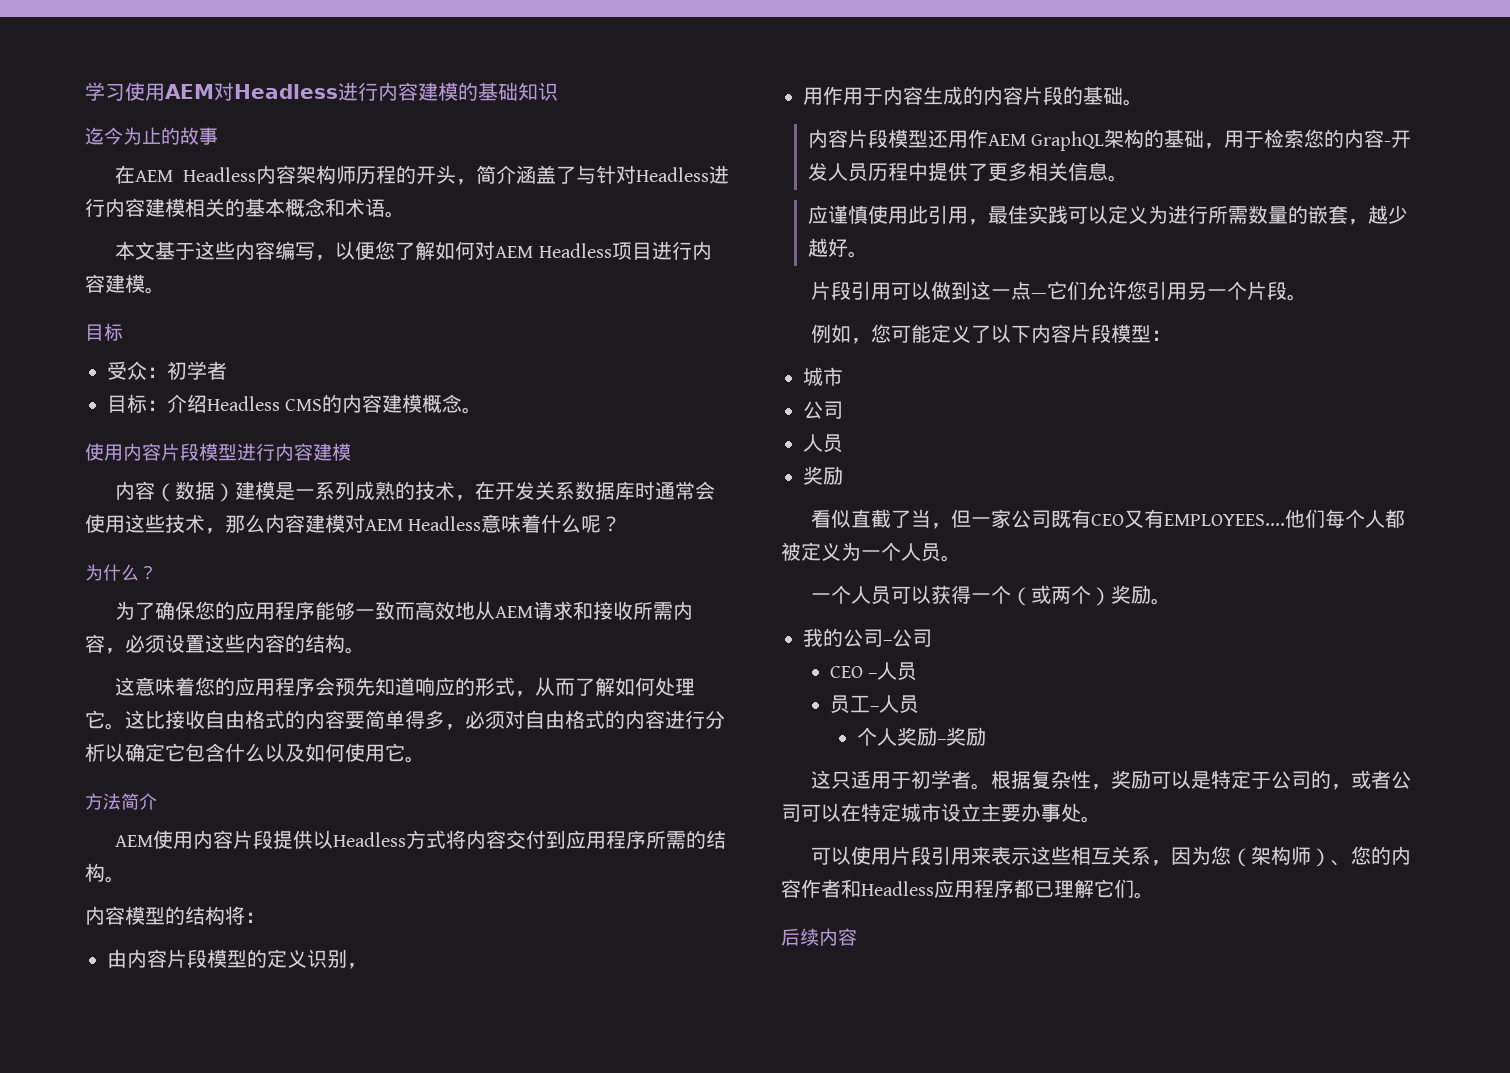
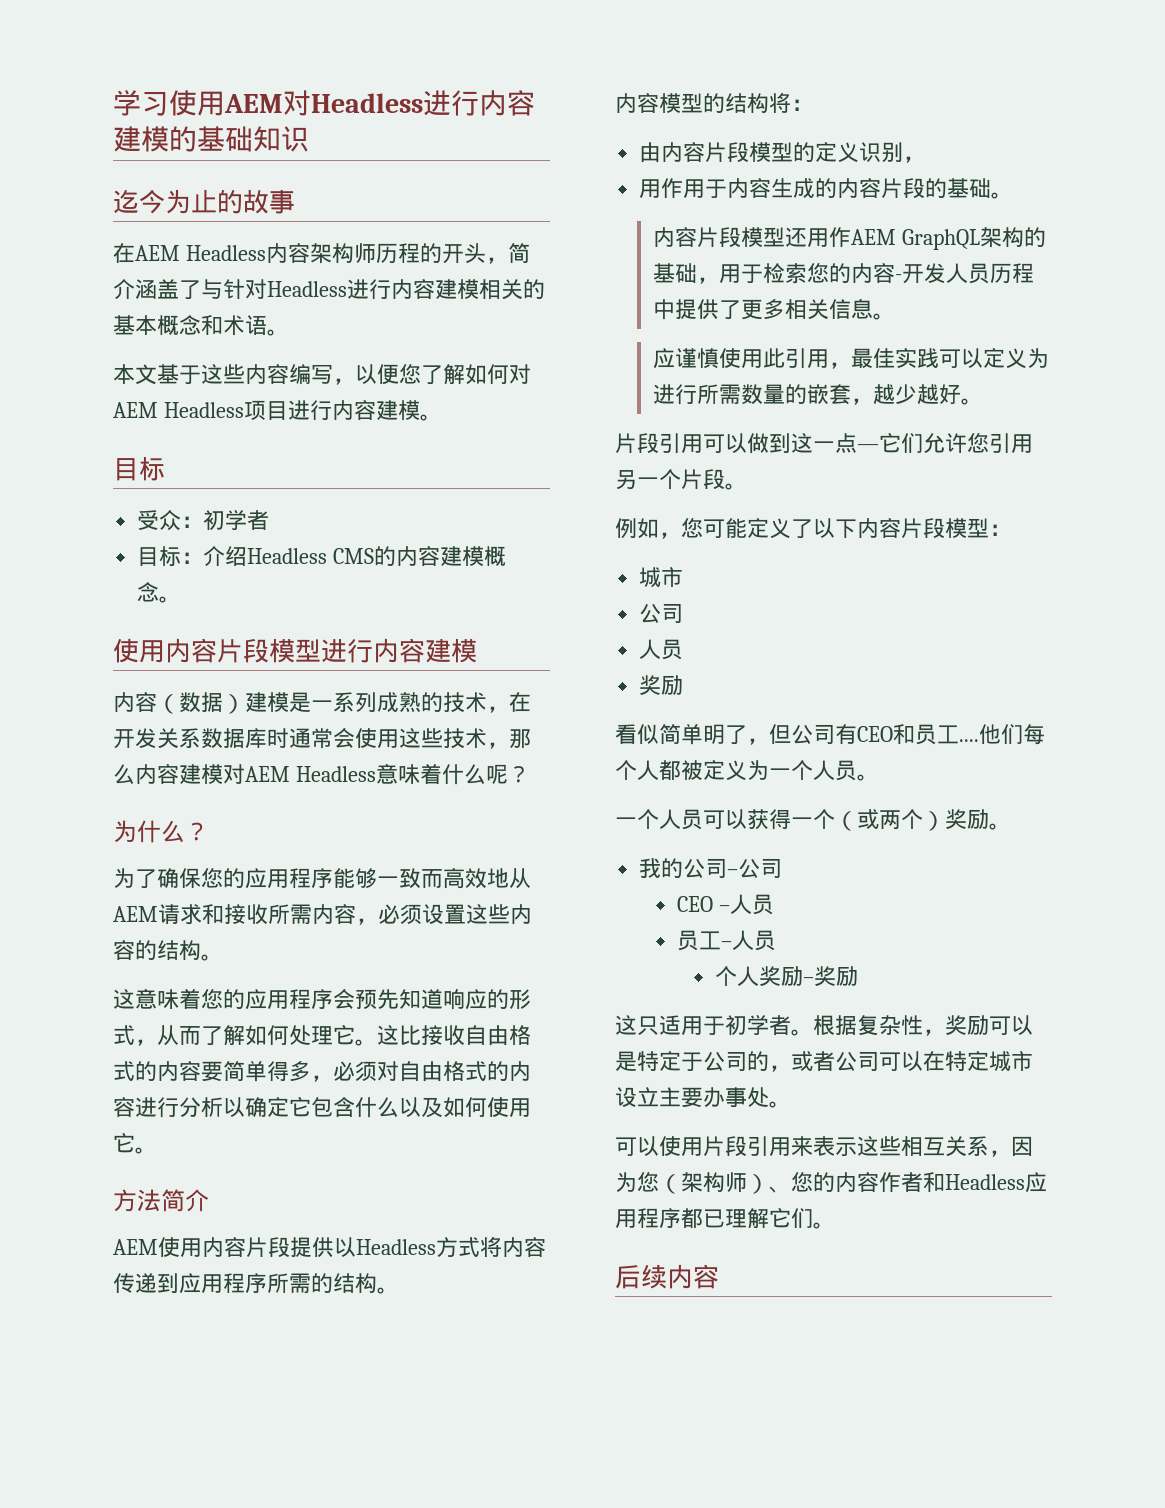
[506,830,547,849] 交付 -> [113,1273,157,1293] 传递
[851,509,1286,529] 直截了当，但一家公司既有CEO又有EMPLOYEES.... -> [659,724,979,745] 简单明了，但公司有CEO和员工....

